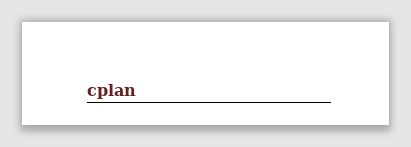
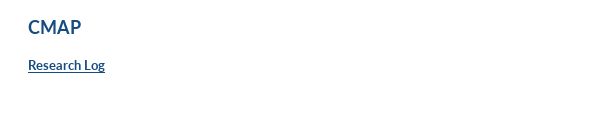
[87,84,136,99] cplan -> [28,20,81,34] [28,60,106,72] CMAP // Research Log

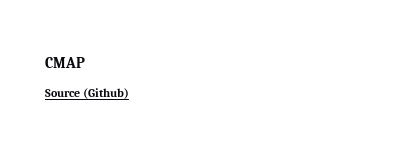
[28,60,106,72] Research Log -> [45,88,130,99] Source (Github)

